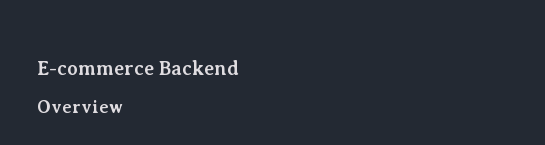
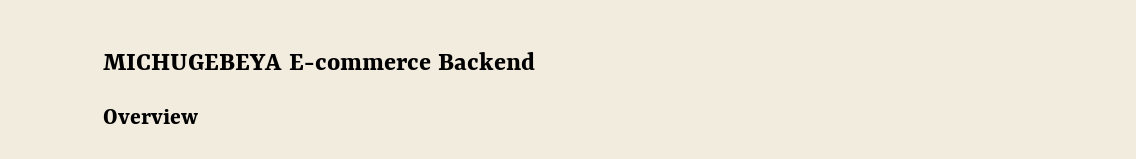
(37, 68) none -> [103,54,282,70] MICHUGEBEYA

